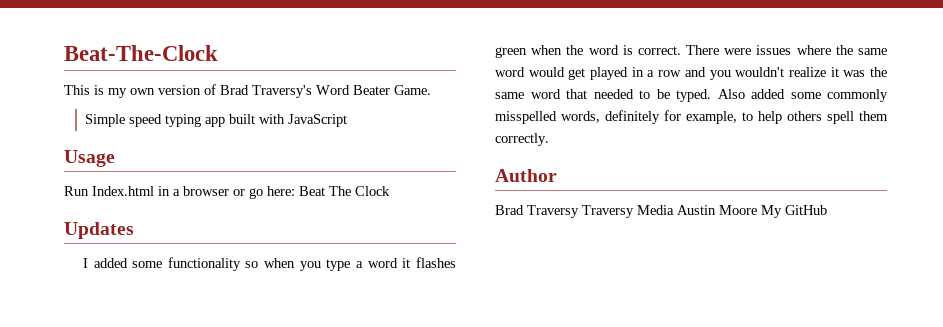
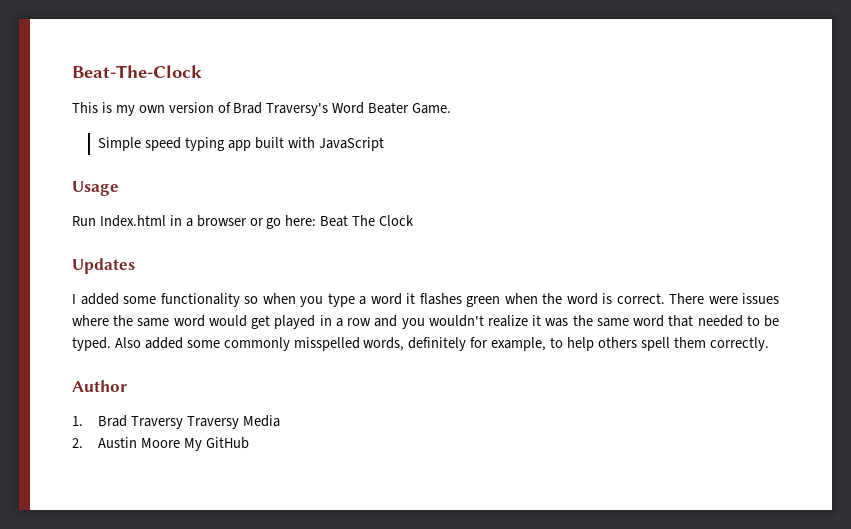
(557, 175) none -> [72,416,83,426] 1.
(674, 210) none -> [72,438,83,448] // 2.

